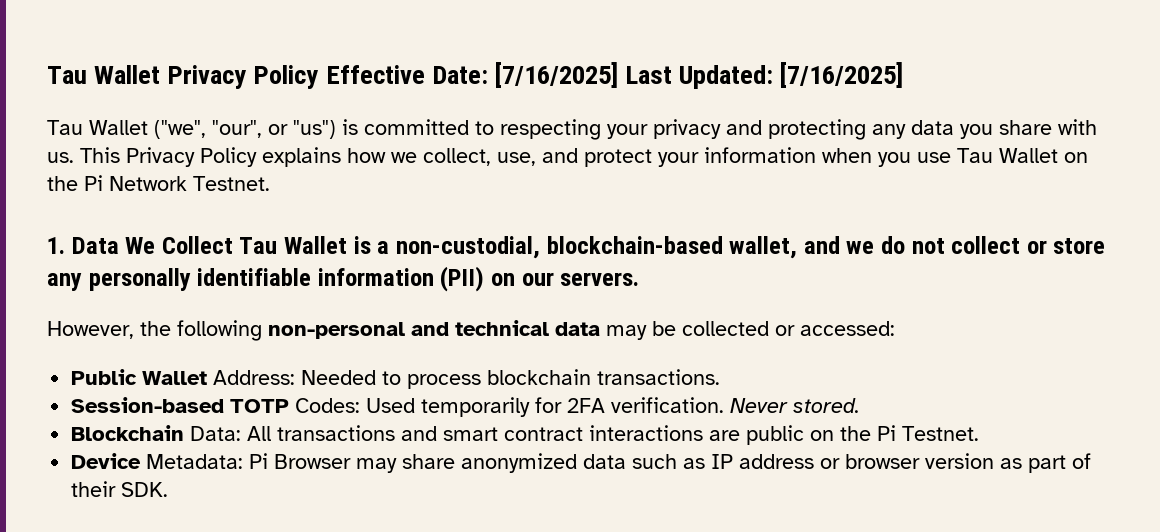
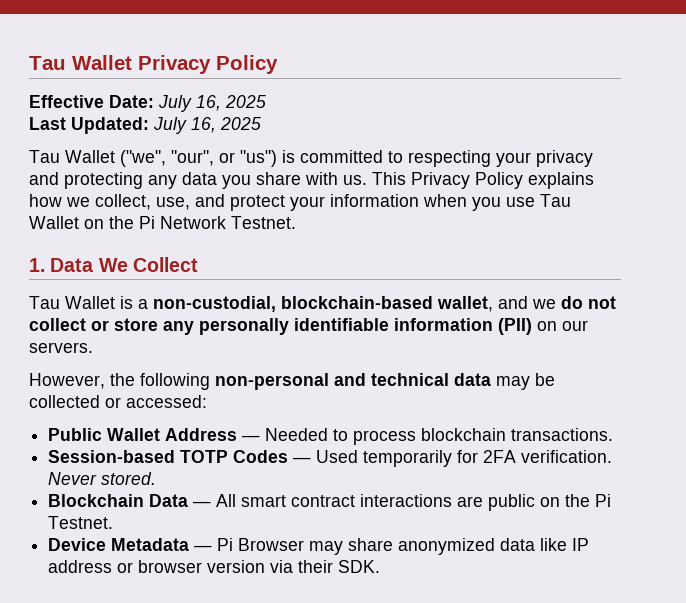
(319, 77) none -> (278, 64) //
[494,62,904,89] [7/16/2025] Last Updated: [7/16/2025] -> [158,95,266,112] [29,117,261,134] July 16, 2025 // Last Updated: July 16, 2025
(233, 245) none -> (198, 264) //
[213,370,296,385] Address: -> [165,428,261,441] Address —
[295,398,361,413] Codes: -> [233,450,312,463] Codes —
[190,425,438,441] Data: All transactions and -> [149,494,237,507] Data — All
[146,454,244,469] Metadata: -> [111,538,213,551] Metadata —
[632,454,706,469] such as -> [540,538,568,551] like
[1000,453,1092,473] as part of -> [270,560,294,573] via

